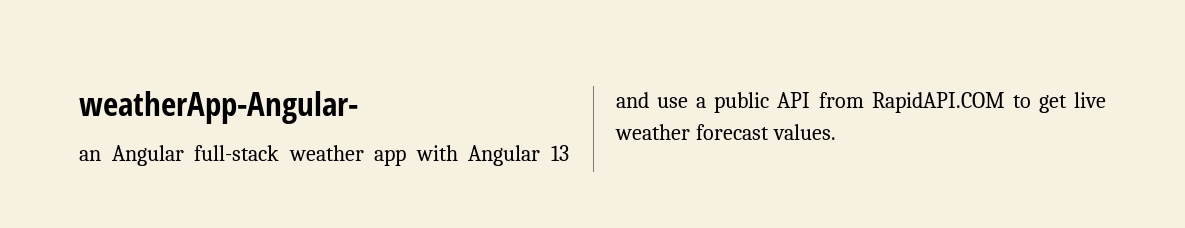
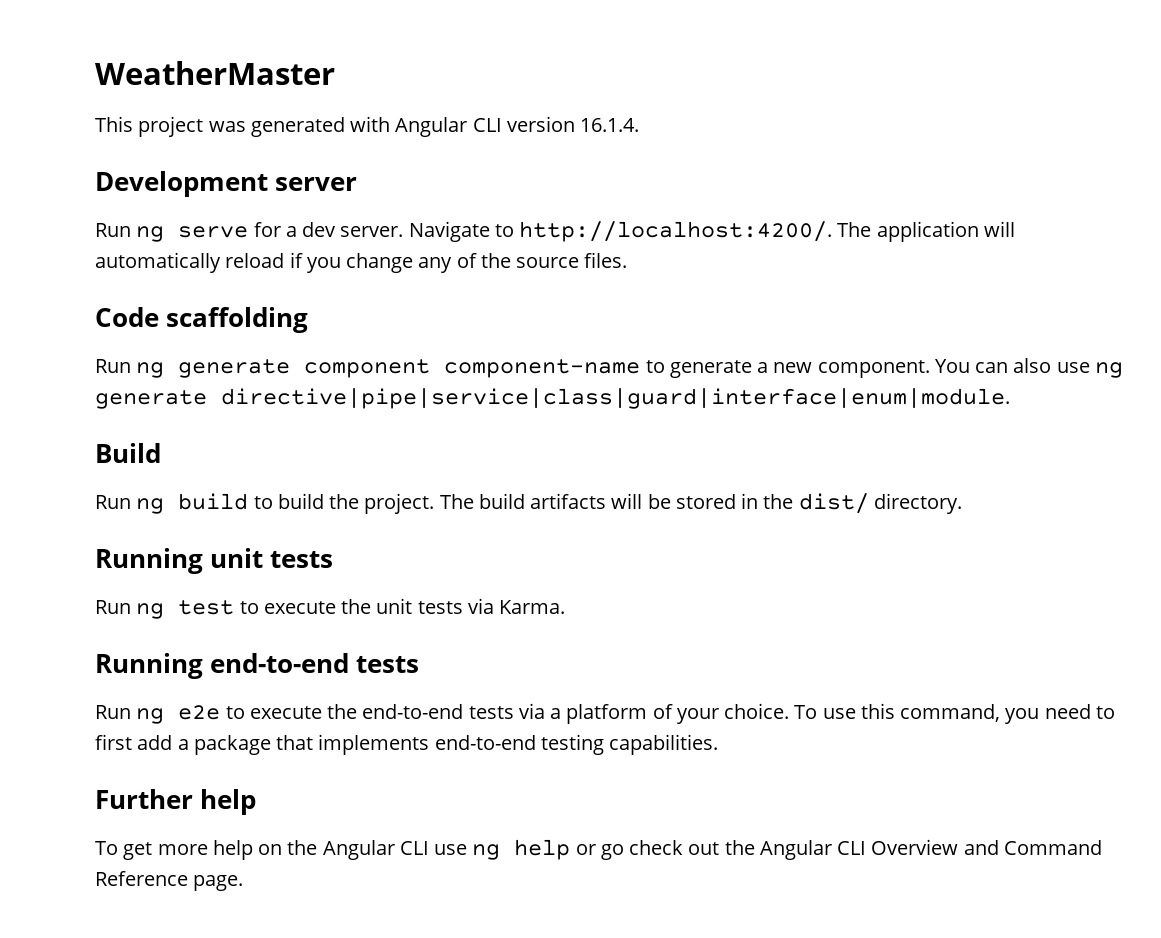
[79,91,358,124] [79,145,569,166] [616,92,1106,113] [615,124,836,140] weatherApp-Angular- // an Angular full-stack weather app with Angular 13 and use a public API from RapidAPI.COM to get live weather forecast values. -> [95,61,335,85] [95,116,640,137] [95,171,358,197] [95,221,1015,242] [95,252,628,273] [95,307,309,333] [95,358,1123,378] [95,388,1010,409] [95,443,161,463] [95,493,962,514] [95,548,334,574] [95,598,566,619] [95,653,420,679] [95,703,1116,724] [95,734,719,755] [95,789,257,815] [95,839,1103,860] [95,871,244,891] WeatherMaster // This project was generated with Angular CLI version 16.1.4. // Development server // Run ng serve for a dev server. Navigate to http://localhost:4200/. The application will automatically reload if you change any of the source files. // Code scaffolding // Run ng generate component component-name to generate a new component. You can also use ng generate directive|pipe|service|class|guard|interface|enum|module. // Build // Run ng build to build the project. The build artifacts will be stored in the dist/ directory. // Running unit tests // Run ng test to execute the unit tests via Karma. // Running end-to-end tests // Run ng e2e to execute the end-to-end tests via a platform of your choice. To use this command, you need to first add a package that implements end-to-end testing capabilities. // Further help // To get more help on the Angular CLI use ng help or go check out the Angular CLI Overview and Command Reference page.

